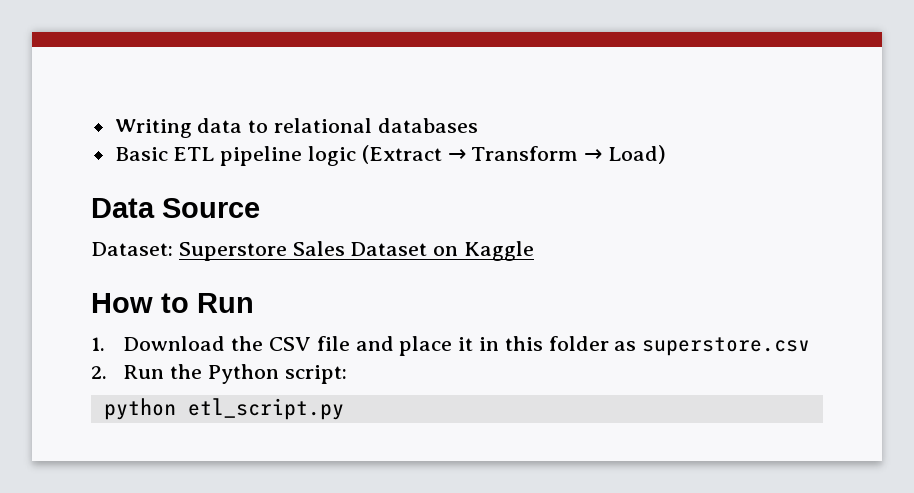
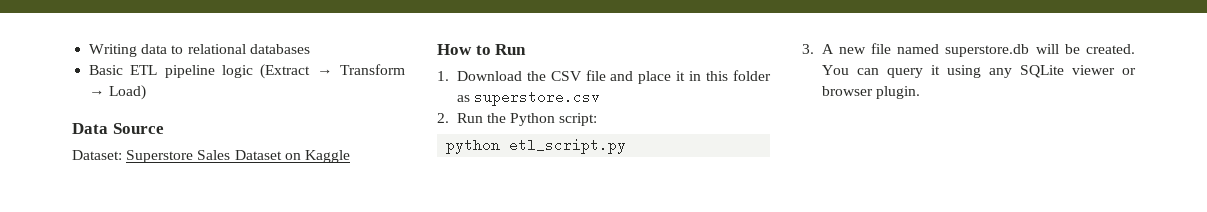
(344, 409) none -> [802,43,1135,57] [821,65,1136,78] [821,86,920,99] // 3. A new file named superstore.db will be created. You can query it using any SQLite viewer or browser plugin.

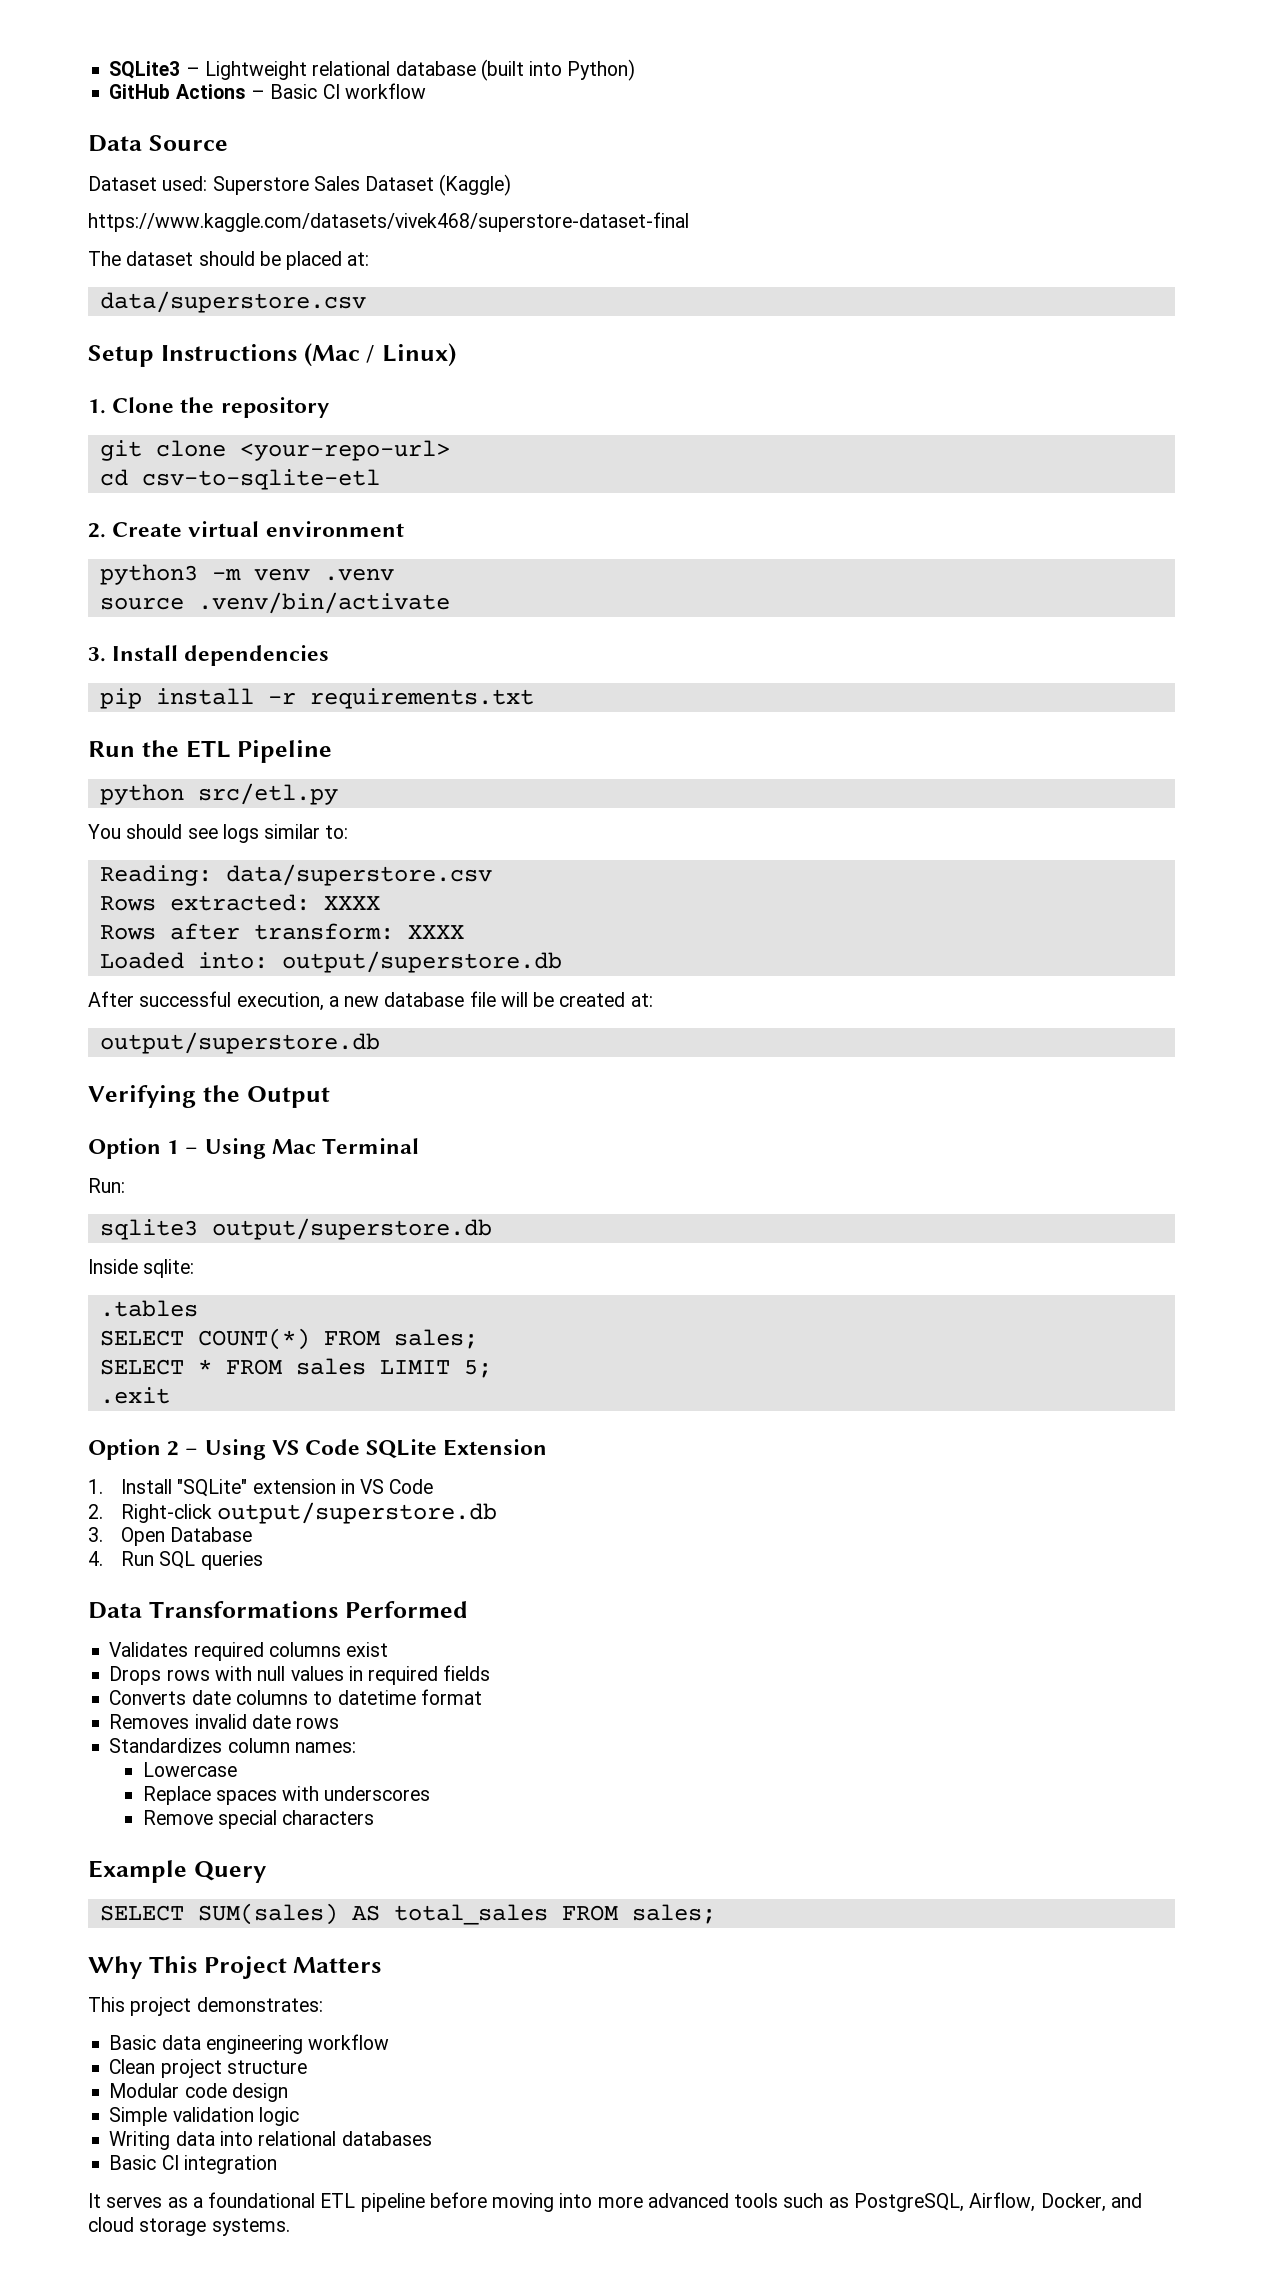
(89, 50) none -> [109,59,636,81] [109,83,426,99] [88,135,228,152] [88,174,512,196] [88,212,689,232] [88,251,370,270] [99,291,366,313] [88,343,456,367] [88,397,329,418] [99,440,450,461] [99,469,380,490] [88,521,404,538] [99,564,394,585] [99,592,450,614] [88,645,330,666] [99,688,534,709] [88,740,333,763] [99,783,338,805] [88,824,349,843] [99,864,492,886] [99,894,380,911] [99,923,464,940] [99,951,562,973] [88,991,653,1011] [99,1032,380,1054] [88,1085,330,1108] [88,1138,420,1159] [88,1178,125,1193] [99,1218,492,1240] [88,1259,195,1278] [99,1300,198,1317] [99,1328,478,1350] [99,1358,492,1378] [99,1387,170,1404] [88,1439,548,1460] [88,1479,434,1497] [88,1502,498,1524] [88,1527,253,1546] [88,1551,263,1570] [88,1601,468,1619] [109,1642,389,1661] [109,1665,491,1685] [109,1689,482,1705] [109,1714,340,1729] [109,1738,356,1753] [142,1762,237,1777] [142,1786,431,1805] [142,1810,375,1829] [88,1860,266,1883] [99,1903,716,1925] [88,1956,382,1979] [88,1997,323,2016] [109,2034,390,2054] [109,2059,307,2078] [109,2083,288,2102] [109,2107,299,2126] SQLite3 – Lightweight relational database (built into Python) // GitHub Actions – Basic CI workflow // Data Source // Dataset used: Superstore Sales Dataset (Kaggle) // https://www.kaggle.com/datasets/vivek468/superstore-dataset-final // The dataset should be placed at: // data/superstore.csv // Setup Instructions (Mac / Linux) // 1. Clone the repository // git clone <your-repo-url> // cd csv-to-sqlite-etl // 2. Create virtual environment // python3 -m venv .venv // source .venv/bin/activate // 3. Install dependencies // pip install -r requirements.txt // Run the ETL Pipeline // python src/etl.py // You should see logs similar to: // Reading: data/superstore.csv // Rows extracted: XXXX // Rows after transform: XXXX // Loaded into: output/superstore.db // After successful execution, a new database file will be created at: // output/superstore.db // Verifying the Output // Option 1 – Using Mac Terminal // Run: // sqlite3 output/superstore.db // Inside sqlite: // .tables // SELECT COUNT(*) FROM sales; // SELECT * FROM sales LIMIT 5; // .exit // Option 2 – Using VS Code SQLite Extension // 1. Install "SQLite" extension in VS Code // 2. Right-click output/superstore.db // 3. Open Database // 4. Run SQL queries // Data Transformations Performed // Validates required columns exist // Drops rows with null values in required fields // Converts date columns to datetime format // Removes invalid date rows // Standardizes column names: // Lowercase // Replace spaces with underscores // Remove special characters // Example Query // SELECT SUM(sales) AS total_sales FROM sales; // Why This Project Matters // This project demonstrates: // Basic data engineering workflow // Clean project structure // Modular code design // Simple validation logic //
[171,45,184,54] to -> [219,2131,253,2146] into
[130,64,405,79] [89,85,147,100] [72,123,164,134] [72,150,350,163] [437,44,527,55] [437,70,771,84] [456,90,600,106] [437,113,598,126] [446,138,627,154] [802,43,1135,57] [821,65,1136,78] [821,86,920,99] ETL pipeline logic (Extract → Transform → Load) // Data Source // Dataset: Superstore Sales Dataset on Kaggle // How to Run // 1. Download the CSV file and place it in this folder as superstore.csv // 2. Run the Python script: // python etl_script.py // 3. A new file named superstore.db will be created. You can query it using any SQLite viewer or browser plugin. -> [161,2155,277,2174] [88,2192,1142,2212] [88,2217,290,2236] CI integration // It serves as a foundational ETL pipeline before moving into more advanced tools such as PostgreSQL, Airflow, Docker, and cloud storage systems.

